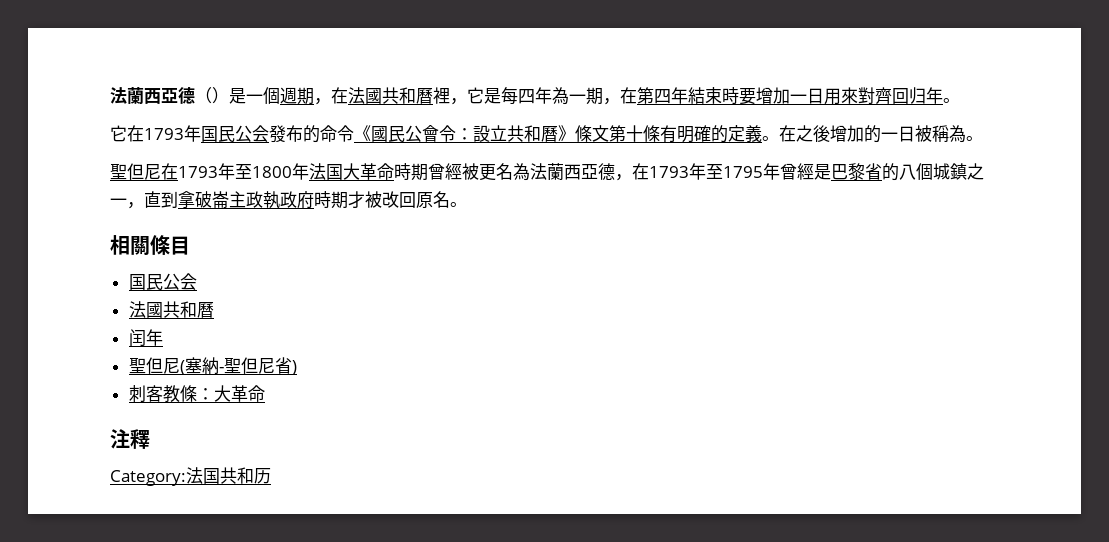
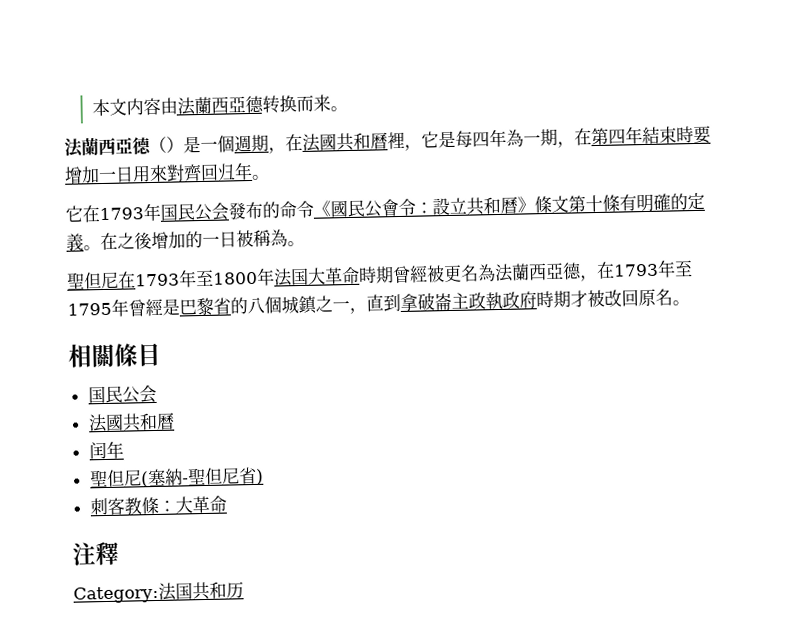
(110, 95) none -> [91,94,348,117] 本文内容由法蘭西亞德转换而来。 //

